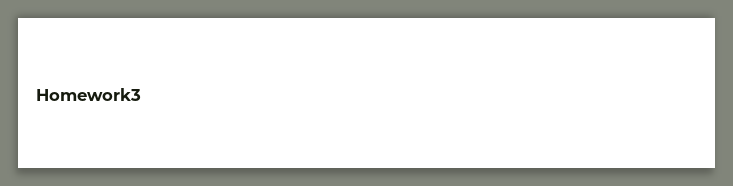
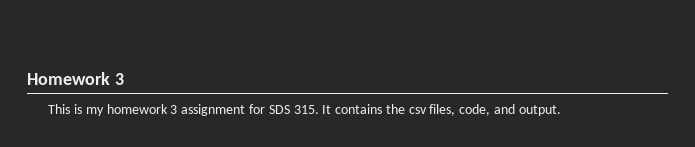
[36,88,141,101] Homework3 -> [27,72,124,85] [48,104,561,116] Homework 3 // This is my homework 3 assignment for SDS 315. It contains the csv files, code, and output.

